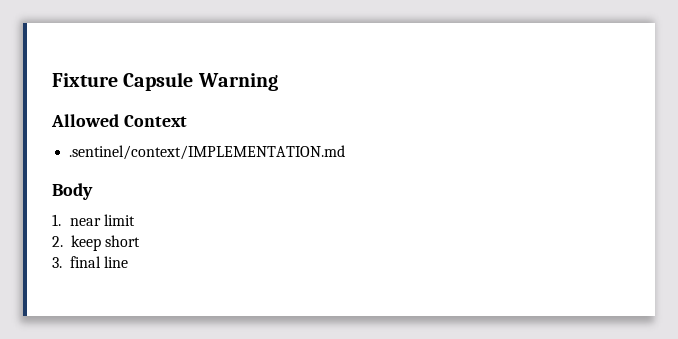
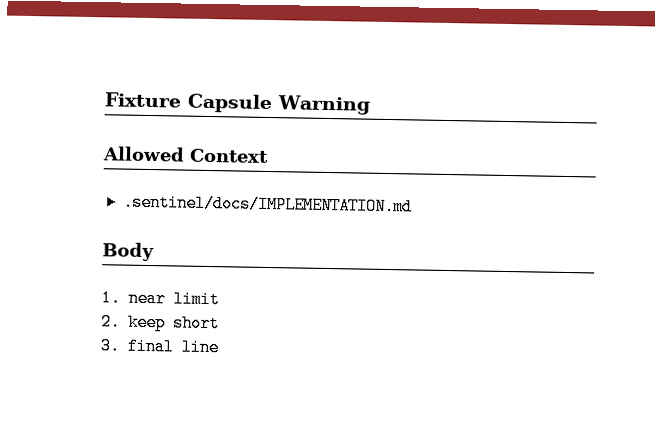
[69,145,346,160] .sentinel/context/IMPLEMENTATION.md -> [122,193,413,216] .sentinel/docs/IMPLEMENTATION.md

